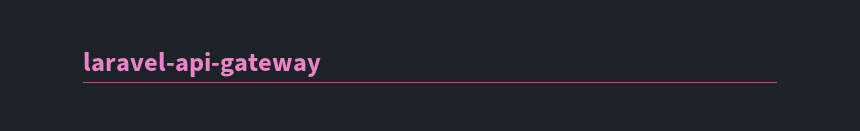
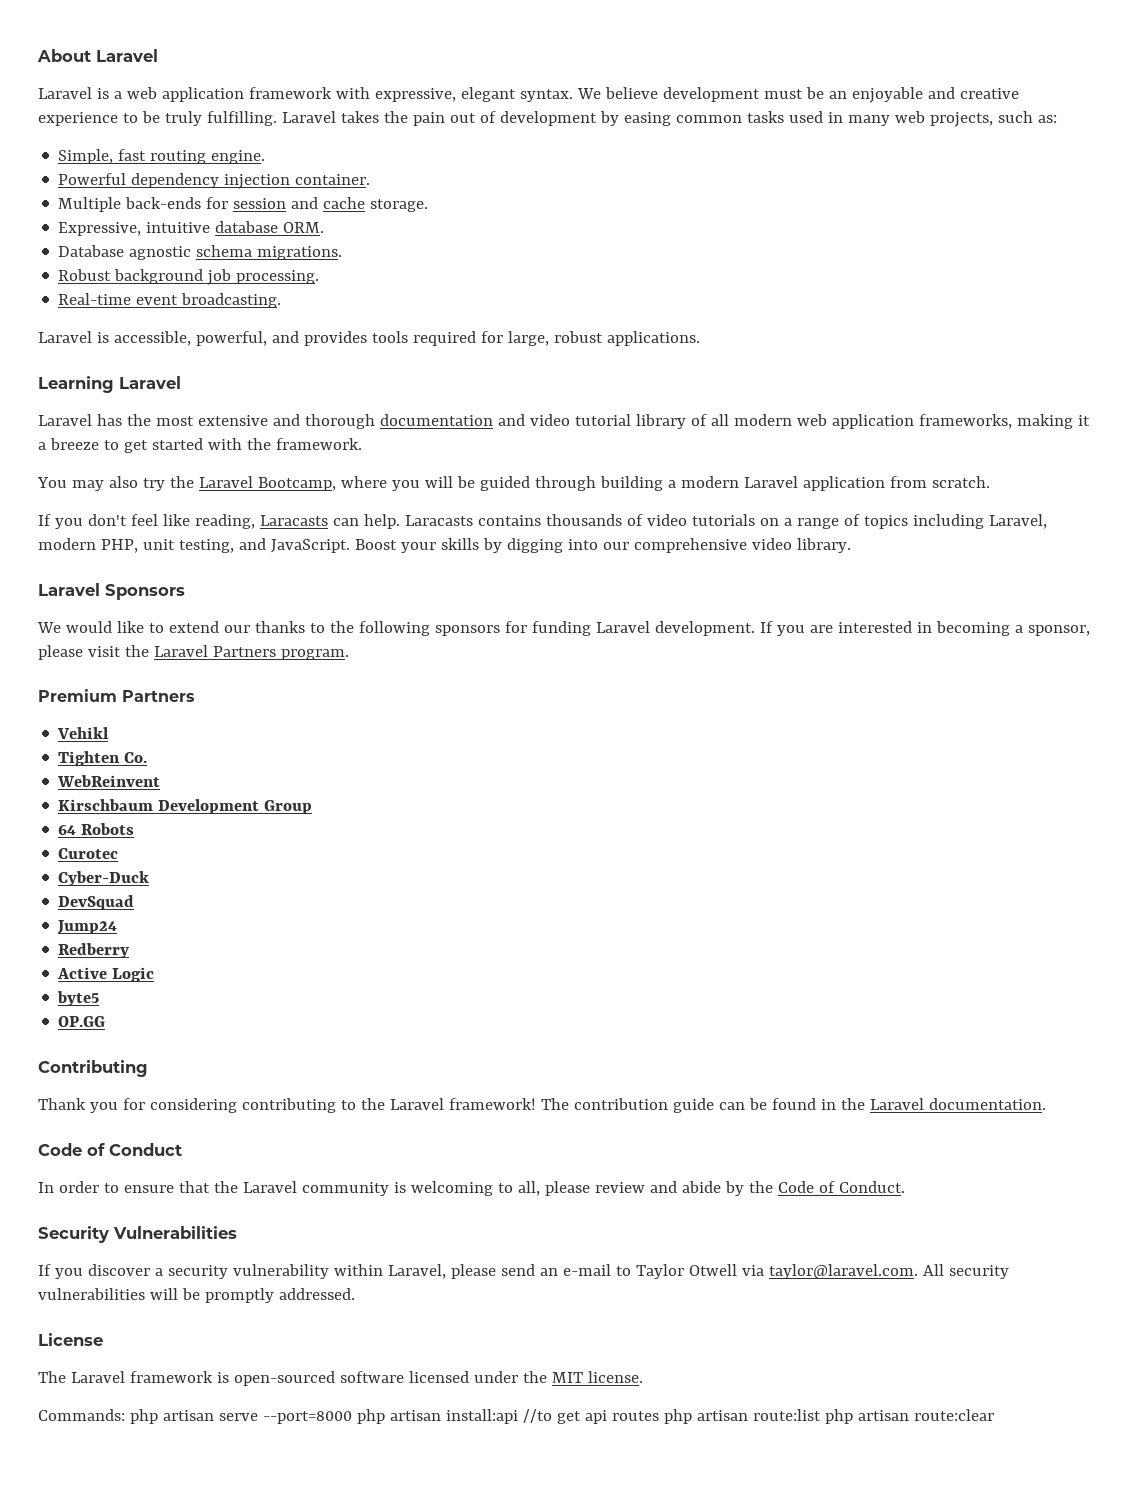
[83,52,321,77] laravel-api-gateway -> [37,49,158,62] [38,87,1019,103] [38,111,1057,127] [58,149,266,164] [58,173,371,189] [58,197,429,212] [58,221,325,236] [58,245,343,260] [58,269,320,285] [58,293,282,308] [38,331,700,346] [38,376,181,393] [38,414,1090,429] [38,438,362,453] [37,476,990,491] [38,514,1047,529] [38,538,851,553] [38,583,185,600] [37,621,1090,636] [38,645,349,660] [38,689,195,702] [57,727,110,739] [58,751,148,766] [57,775,161,787] [58,799,313,814] [58,823,135,835] [58,848,119,859] [58,871,150,886] [58,895,135,910] [57,920,118,934] [58,943,130,958] [57,967,155,982] [57,991,100,1006] [58,1016,106,1027] [38,1060,148,1077] [38,1098,1046,1113] [38,1143,182,1156] [38,1181,905,1196] [38,1226,237,1243] [38,1264,1009,1279] [38,1288,355,1303] [38,1333,103,1346] [38,1371,643,1386] [38,1409,994,1424] About Laravel // Laravel is a web application framework with expressive, elegant syntax. We believe development must be an enjoyable and creative experience to be truly fulfilling. Laravel takes the pain out of development by easing common tasks used in many web projects, such as: // Simple, fast routing engine. // Powerful dependency injection container. // Multiple back-ends for session and cache storage. // Expressive, intuitive database ORM. // Database agnostic schema migrations. // Robust background job processing. // Real-time event broadcasting. // Laravel is accessible, powerful, and provides tools required for large, robust applications. // Learning Laravel // Laravel has the most extensive and thorough documentation and video tutorial library of all modern web application frameworks, making it a breeze to get started with the framework. // You may also try the Laravel Bootcamp, where you will be guided through building a modern Laravel application from scratch. // If you don't feel like reading, Laracasts can help. Laracasts contains thousands of video tutorials on a range of topics including Laravel, modern PHP, unit testing, and JavaScript. Boost your skills by digging into our comprehensive video library. // Laravel Sponsors // We would like to extend our thanks to the following sponsors for funding Laravel development. If you are interested in becoming a sponsor, please visit the Laravel Partners program. // Premium Partners // Vehikl // Tighten Co. // WebReinvent // Kirschbaum Development Group // 64 Robots // Curotec // Cyber-Duck // DevSquad // Jump24 // Redberry // Active Logic // byte5 // OP.GG // Contributing // Thank you for considering contributing to the Laravel framework! The contribution guide can be found in the Laravel documentation. // Code of Conduct // In order to ensure that the Laravel community is welcoming to all, please review and abide by the Code of Conduct. // Security Vulnerabilities // If you discover a security vulnerability within Laravel, please send an e-mail to Taylor Otwell via taylor@laravel.com. All security vulnerabilities will be promptly addressed. // License // The Laravel framework is open-sourced software licensed under the MIT license. // Commands: php artisan serve --port=8000 php artisan install:api //to get api routes php artisan route:list php artisan route:clear

